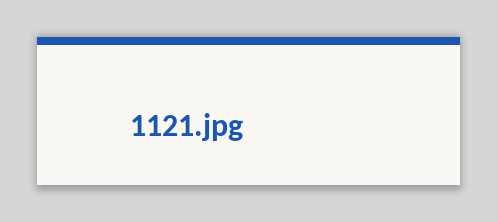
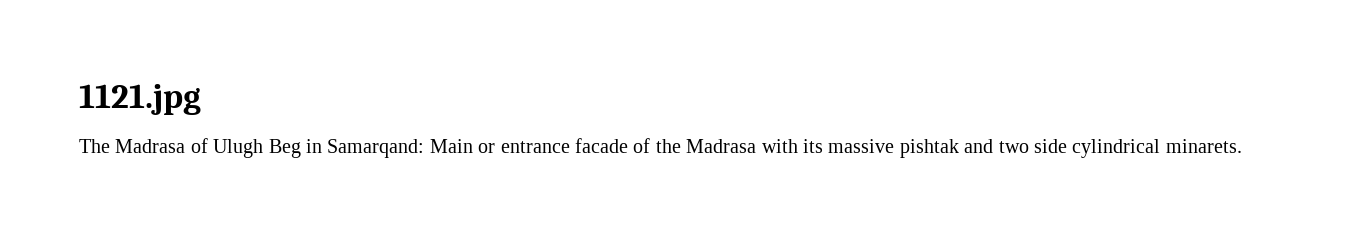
(243, 127) none -> [79,138,1242,158] // The Madrasa of Ulugh Beg in Samarqand: Main or entrance facade of the Madrasa with its massive pishtak and two side cylindrical minarets.

